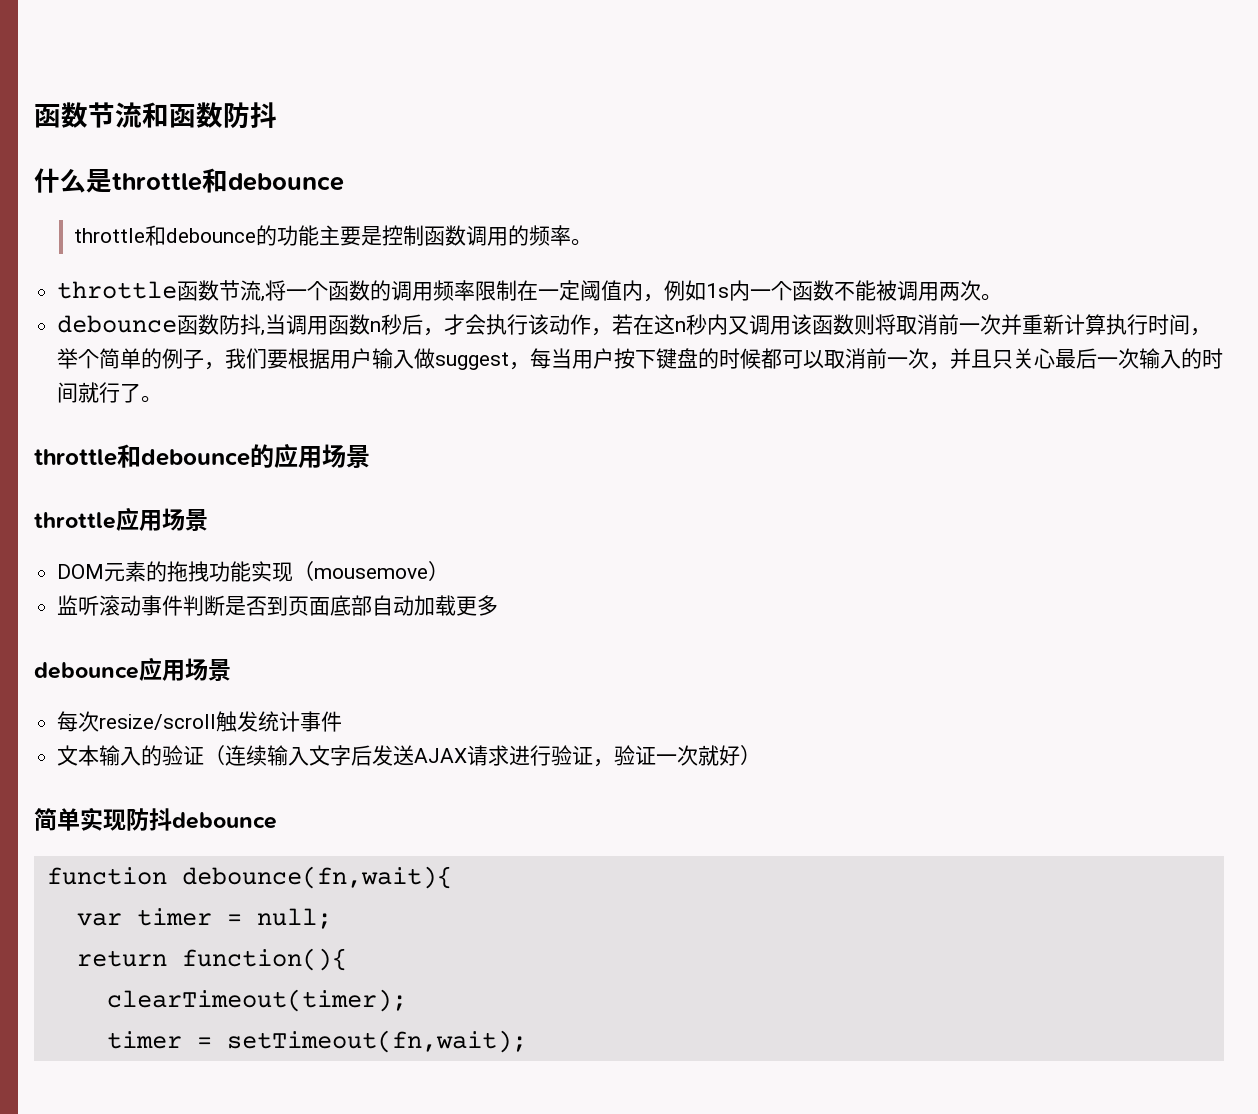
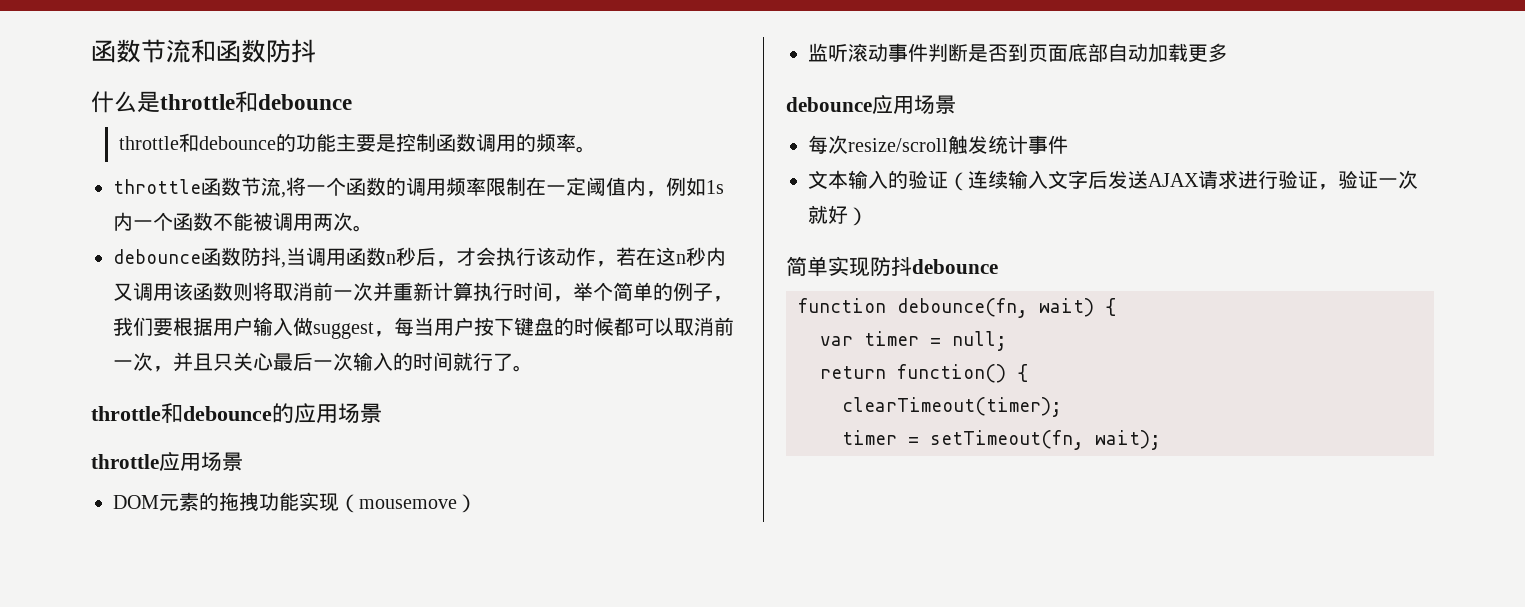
[181,866,452,889] debounce(fn,wait){ -> [897,298,1116,318] debounce(fn, wait) {
[181,948,347,971] function(){ -> [897,364,1028,383] function() {
[226,1030,527,1053] setTimeout(fn,wait); -> [930,430,1161,450] setTimeout(fn, wait);

